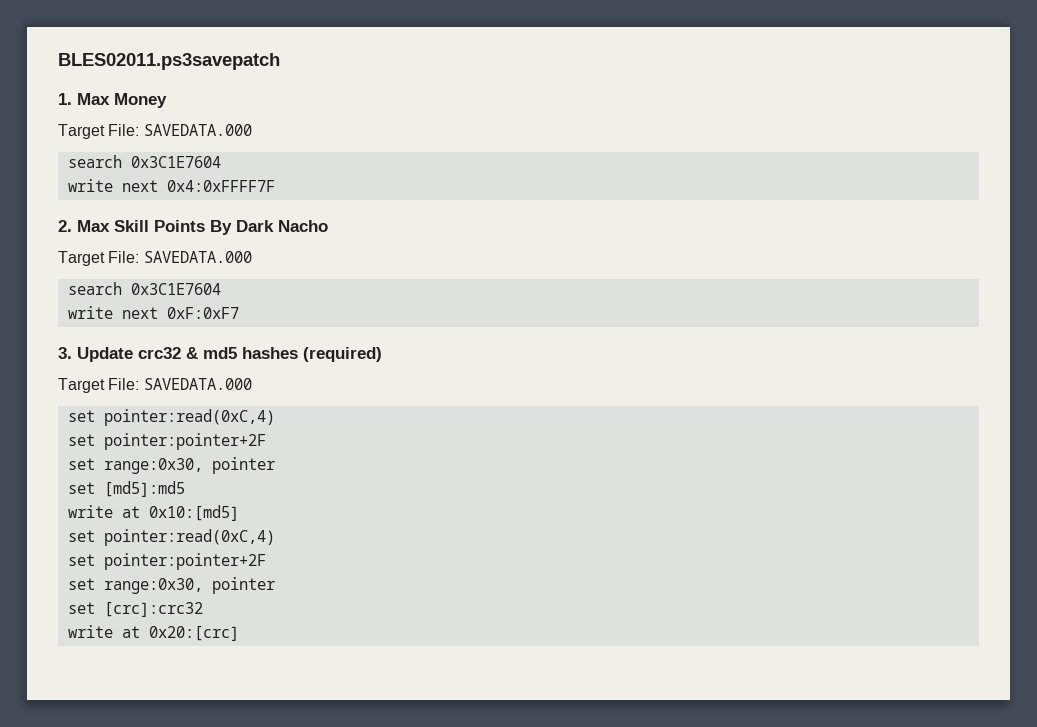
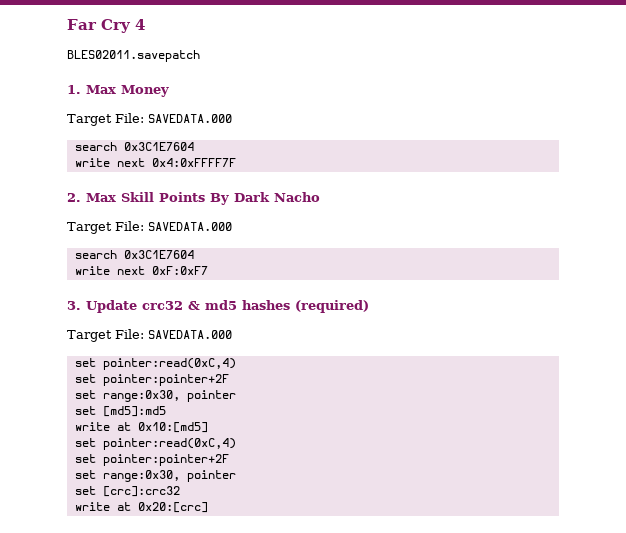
[58,53,280,70] BLES02011.ps3savepatch -> [67,19,145,33] [67,50,200,62] Far Cry 4 // BLES02011.savepatch

